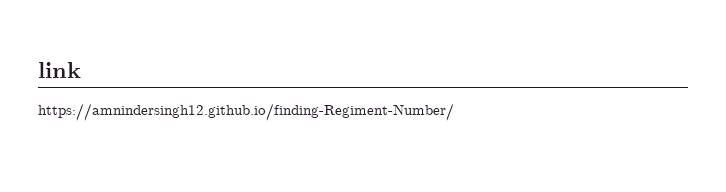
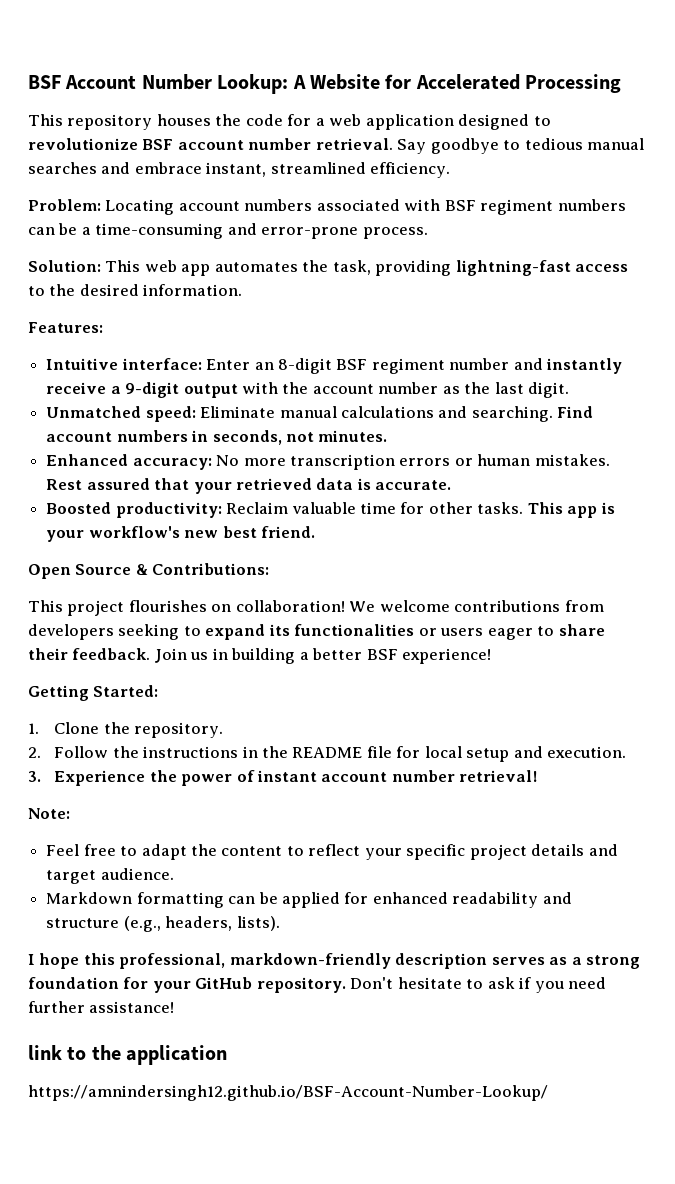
[38,62,81,78] [38,103,454,121] link // https://amnindersingh12.github.io/finding-Regiment-Number/ -> [28,74,622,94] [28,114,551,130] [28,138,645,154] [28,162,451,178] [28,199,626,215] [28,223,428,239] [28,260,629,276] [28,284,243,296] [28,322,103,333] [46,358,623,374] [46,382,570,398] [46,406,594,422] [46,430,388,445] [46,454,610,470] [46,478,452,494] [46,502,615,518] [46,526,315,542] [28,563,270,579] [28,600,604,616] [28,624,605,640] [28,648,492,664] [28,685,159,701] [28,722,224,738] [28,746,627,762] [28,770,538,786] [28,808,70,819] [46,844,618,860] [46,868,174,884] [46,892,572,908] [46,916,280,932] [28,953,641,969] [28,977,607,993] [28,1001,175,1013] [28,1045,228,1065] [28,1085,548,1101] BSF Account Number Lookup: A Website for Accelerated Processing // This repository houses the code for a web application designed to revolutionize BSF account number retrieval. Say goodbye to tedious manual searches and embrace instant, streamlined efficiency. // Problem: Locating account numbers associated with BSF regiment numbers can be a time-consuming and error-prone process. // Solution: This web app automates the task, providing lightning-fast access to the desired information. // Features: // Intuitive interface: Enter an 8-digit BSF regiment number and instantly receive a 9-digit output with the account number as the last digit. // Unmatched speed: Eliminate manual calculations and searching. Find account numbers in seconds, not minutes. // Enhanced accuracy: No more transcription errors or human mistakes. Rest assured that your retrieved data is accurate. // Boosted productivity: Reclaim valuable time for other tasks. This app is your workflow's new best friend. // Open Source & Contributions: // This project flourishes on collaboration! We welcome contributions from developers seeking to expand its functionalities or users eager to share their feedback. Join us in building a better BSF experience! // Getting Started: // 1. Clone the repository. // 2. Follow the instructions in the README file for local setup and execution. // 3. Experience the power of instant account number retrieval! // Note: // Feel free to adapt the content to reflect your specific project details and target audience. // Markdown formatting can be applied for enhanced readability and structure (e.g., headers, lists). // I hope this professional, markdown-friendly description serves as a strong foundation for your GitHub repository. Don't hesitate to ask if you need further assistance! // link to the application // https://amnindersingh12.github.io/BSF-Account-Number-Lookup/

